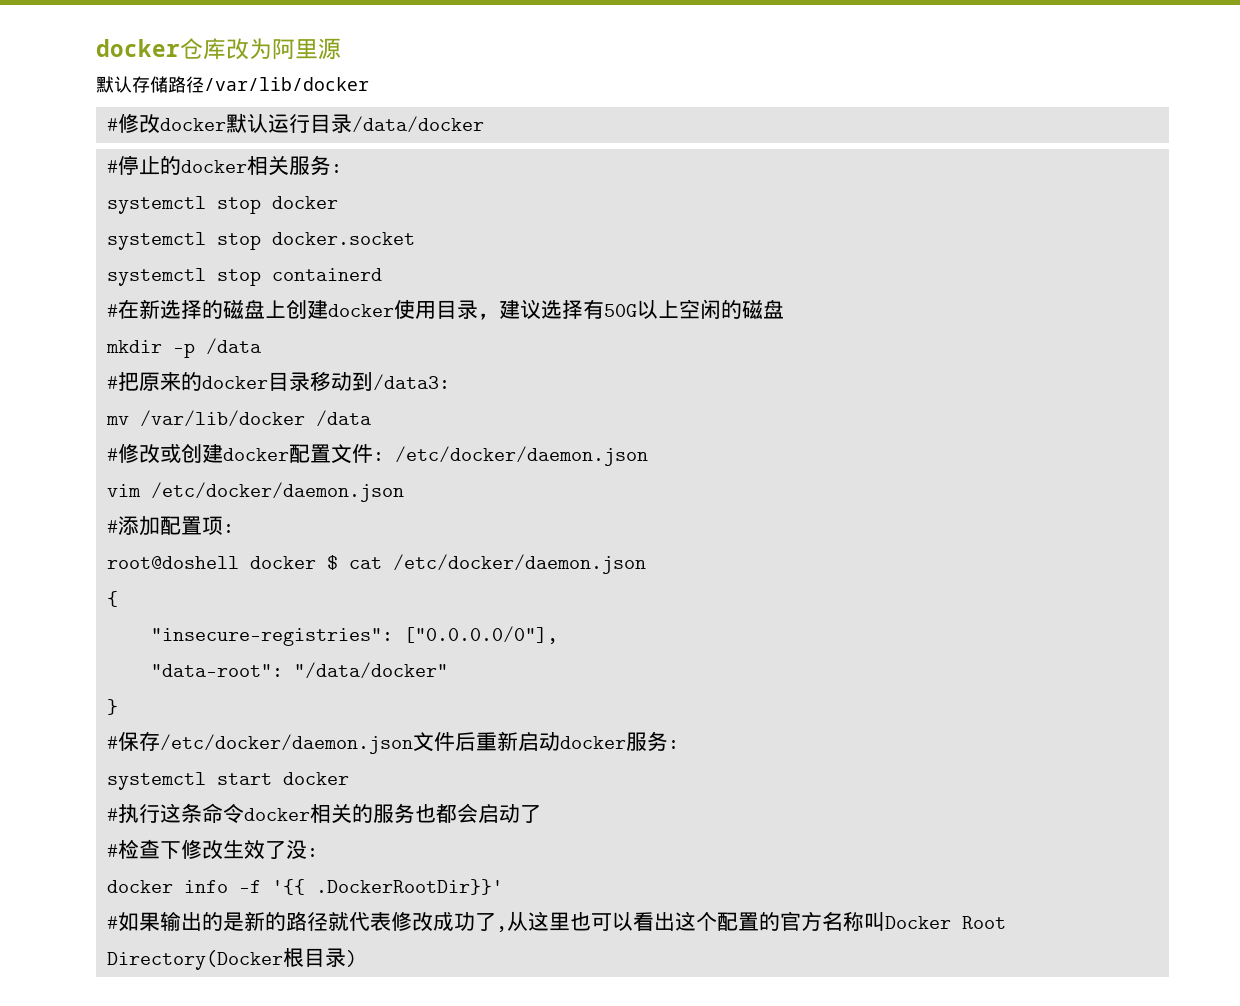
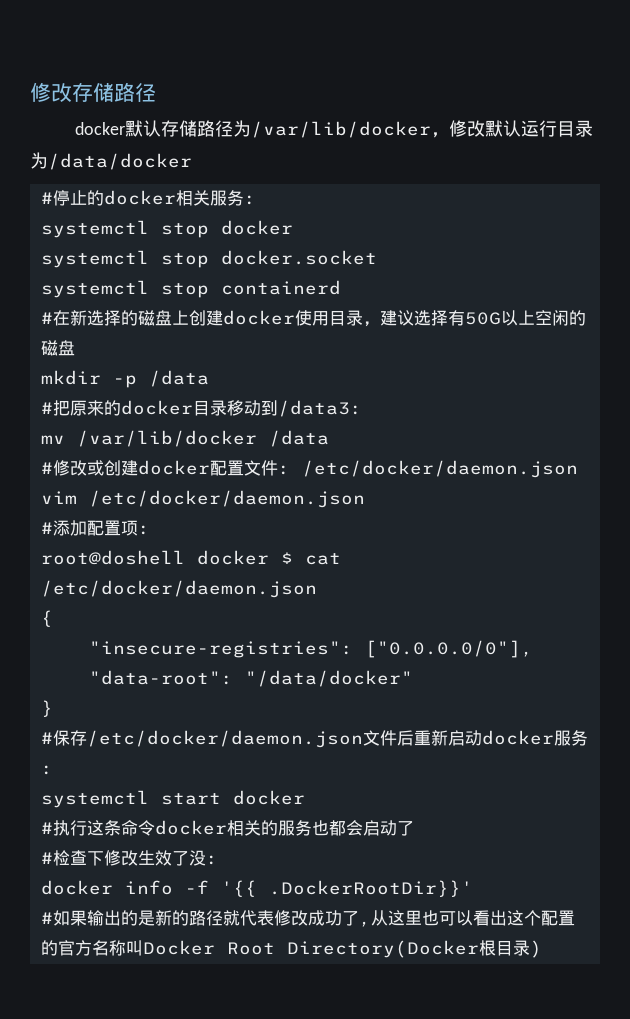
[96,38,341,60] docker仓库改为阿里源 // -> [30,82,156,102] [74,122,125,135] 修改存储路径 // docker
[204,77,369,91] [106,113,226,133] /var/lib/docker // #修改docker -> [232,120,485,138] 为/var/lib/docker，修改
(352, 123) none -> [30,152,48,169] 为

